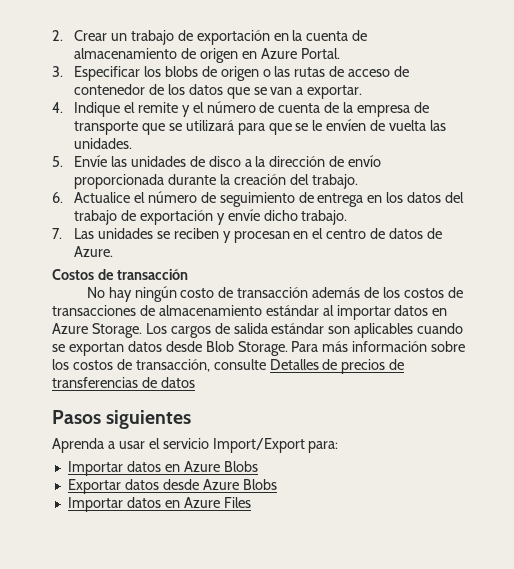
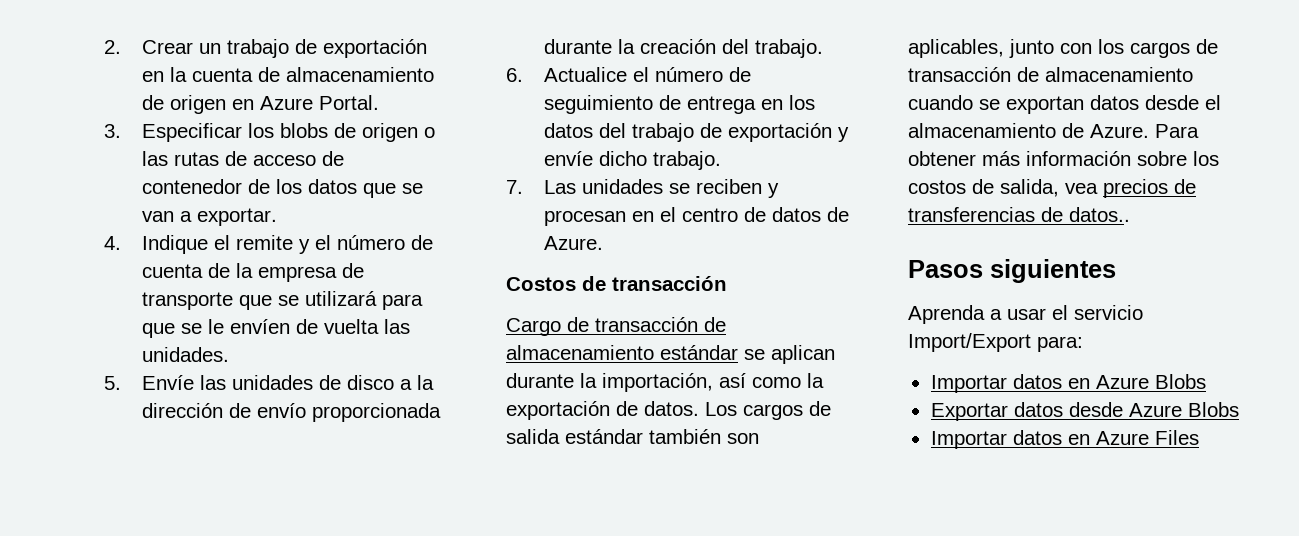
[86,286,463,302] [52,305,448,320] [52,323,142,338] No hay ningún costo de transacción además de los costos de transacciones de almacenamiento estándar al importar datos en Azure Storage. -> [506,317,726,336] [506,345,835,364] [506,373,824,392] [506,401,699,420] Cargo de transacción de almacenamiento estándar se aplican durante la importación, así como la exportación de datos.
[328,323,414,338] son aplicables -> [649,429,759,444] [908,39,1218,58] [908,67,1193,82] también son aplicables, junto con los cargos de transacción de almacenamiento
[205,341,319,356] Blob Storage. Para -> [1205,95,1221,110] [908,123,1199,138] [908,151,976,166] el almacenamiento de Azure. Para obtener
[135,359,338,372] transacción, consulte Detalles de -> [1000,179,1098,197] salida, vea
[160,377,195,388] datos -> [1069,207,1130,222] datos..

